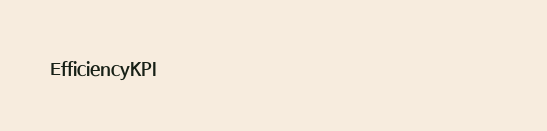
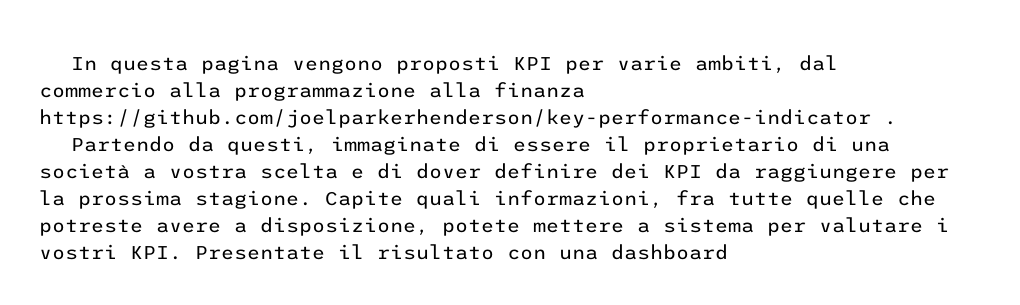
[50,61,156,81] EfficiencyKPI -> [71,55,839,74] [39,82,585,101] [39,109,897,128] [71,136,891,155] [39,163,949,182] [39,190,936,209] [39,217,949,236] [39,244,728,260] In questa pagina vengono proposti KPI per varie ambiti, dal commercio alla programmazione alla finanza https://github.com/joelparkerhenderson/key-performance-indicator . // Partendo da questi, immaginate di essere il proprietario di una società a vostra scelta e di dover definire dei KPI da raggiungere per la prossima stagione. Capite quali informazioni, fra tutte quelle che potreste avere a disposizione, potete mettere a sistema per valutare i vostri KPI. Presentate il risultato con una dashboard

